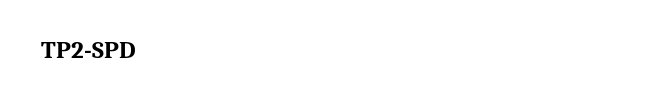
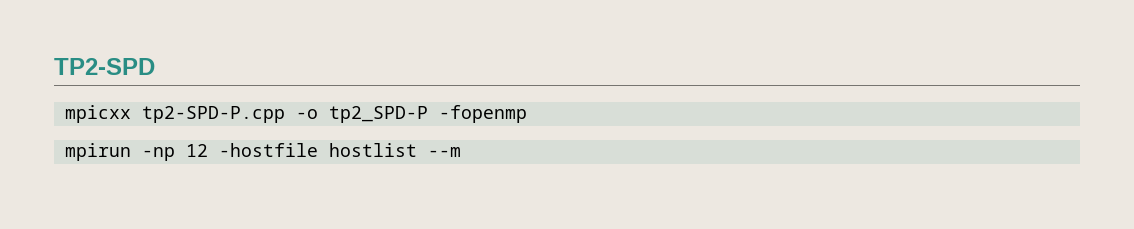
(136, 50) none -> [65,105,528,123] [65,143,462,161] // mpicxx tp2-SPD-P.cpp -o tp2_SPD-P -fopenmp // mpirun -np 12 -hostfile hostlist --m

